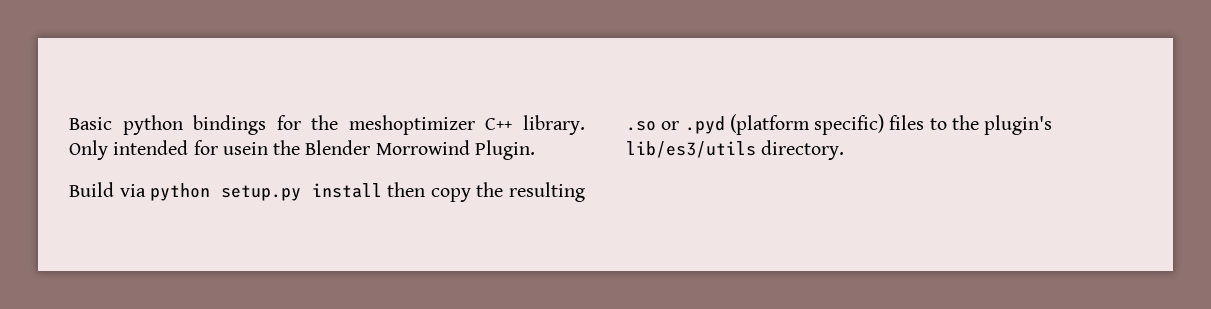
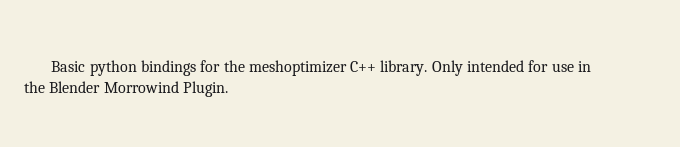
[222,142,268,155] usein -> [551,61,592,72] use in
[69,182,585,202] [626,114,1053,135] [626,140,845,160] // Build via python setup.py install then copy the resulting .so or .pyd (platform specific) files to the plugin's lib/es3/utils directory. -> (228, 89) none

